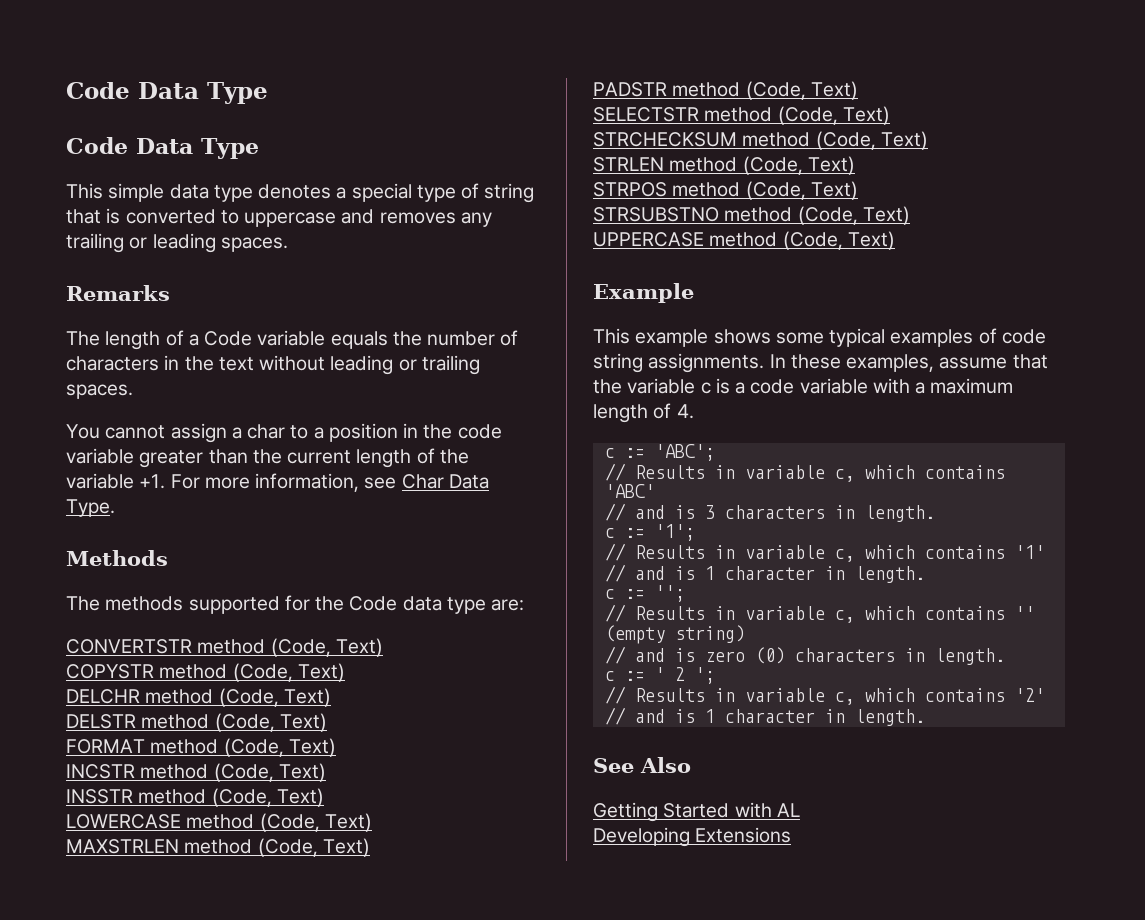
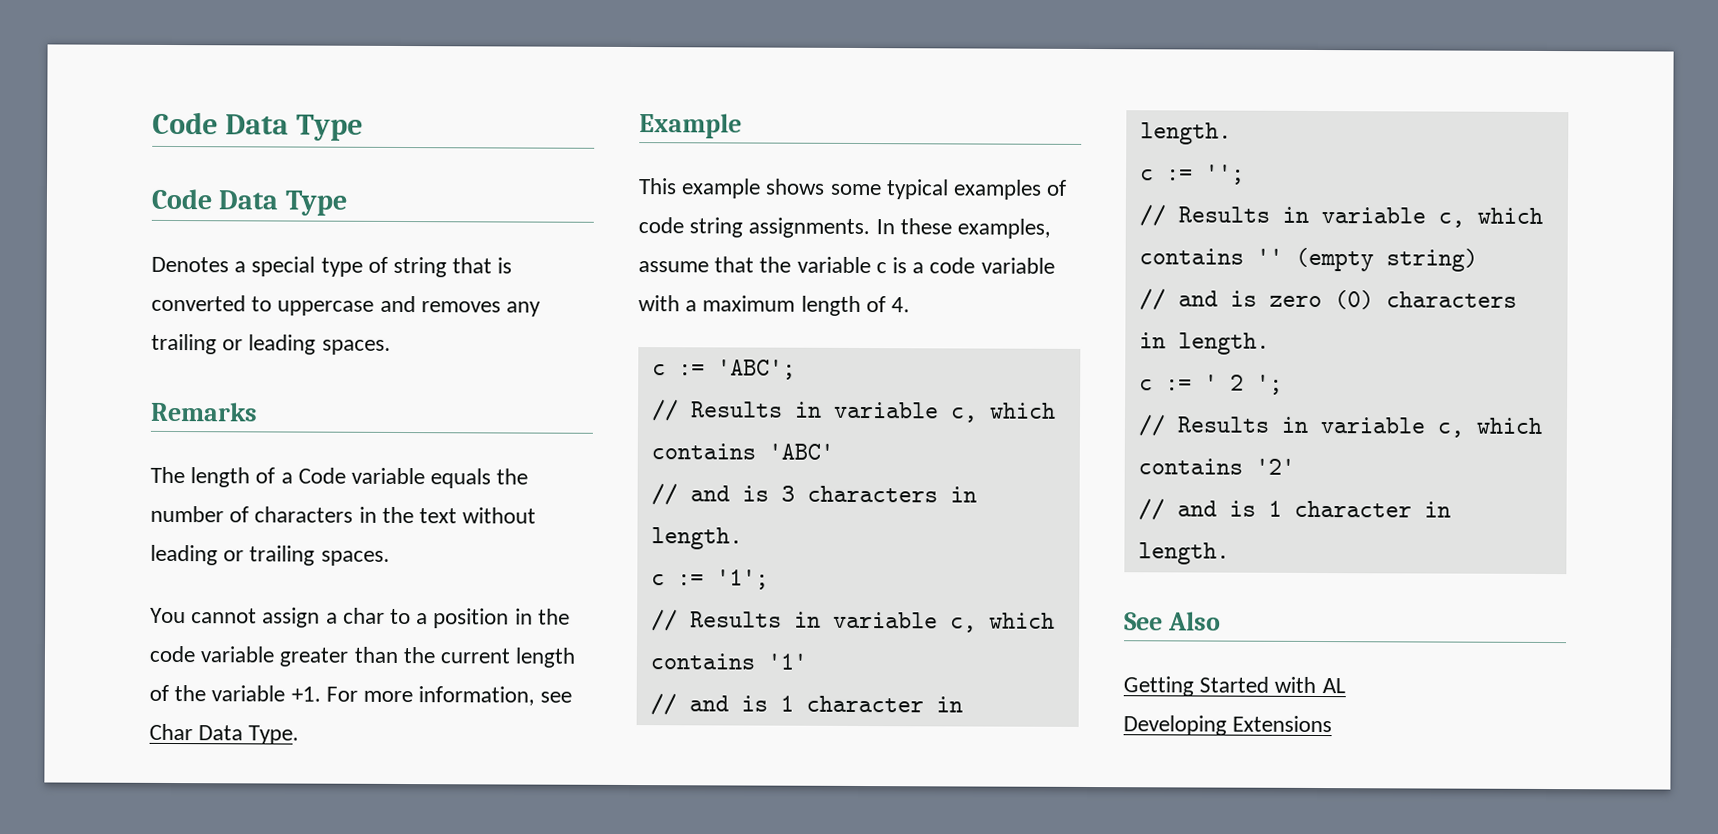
[66,183,332,202] This simple data type denotes -> [151,256,229,273] Denotes
[66,550,168,566] [66,595,525,614] [66,638,383,657] [66,663,345,682] [66,688,331,707] [66,713,327,732] [66,738,336,757] [66,763,326,782] [66,788,324,807] [66,813,372,832] [66,838,370,857] [593,81,858,100] [593,106,890,125] [593,131,928,150] [593,156,855,175] [593,181,858,200] [593,206,910,225] [593,231,895,250] // Methods // The methods supported for the Code data type are: // CONVERTSTR method (Code, Text) // COPYSTR method (Code, Text) // DELCHR method (Code, Text) // DELSTR method (Code, Text) // FORMAT method (Code, Text) // INCSTR method (Code, Text) // INSSTR method (Code, Text) // LOWERCASE method (Code, Text) // MAXSTRLEN method (Code, Text) // PADSTR method (Code, Text) // SELECTSTR method (Code, Text) // STRCHECKSUM method (Code, Text) // STRLEN method (Code, Text) // STRPOS method (Code, Text) // STRSUBSTNO method (Code, Text) // UPPERCASE method (Code, Text) -> (300, 735) none

